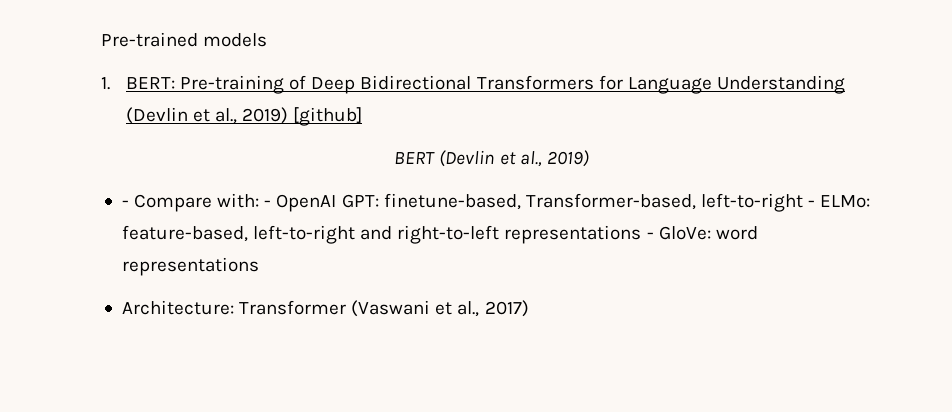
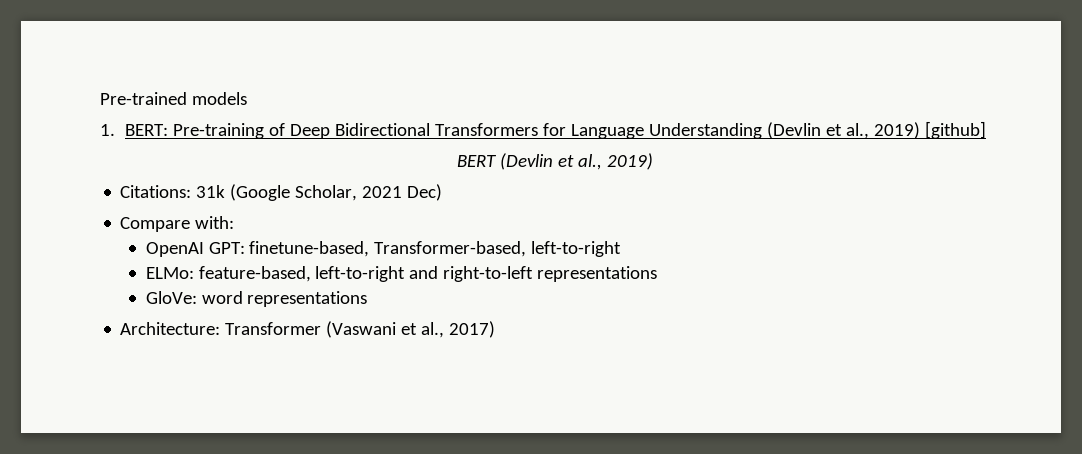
[121,200,129,207] - -> [120,184,443,201] Citations: 31k (Google Scholar, 2021 Dec) //
[264,200,272,207] - -> (235, 222) //
[808,200,816,207] - -> (622, 249) //
[646,232,654,239] - -> (658, 274) //

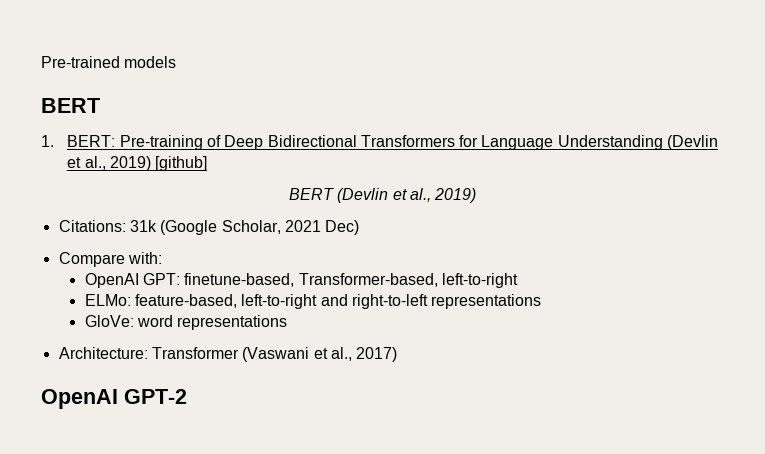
(247, 98) none -> [41,98,100,113] // BERT
(496, 329) none -> [41,389,187,409] // OpenAI GPT-2

